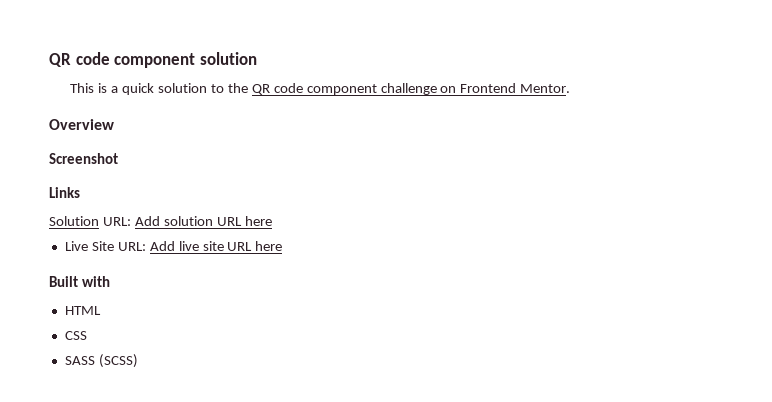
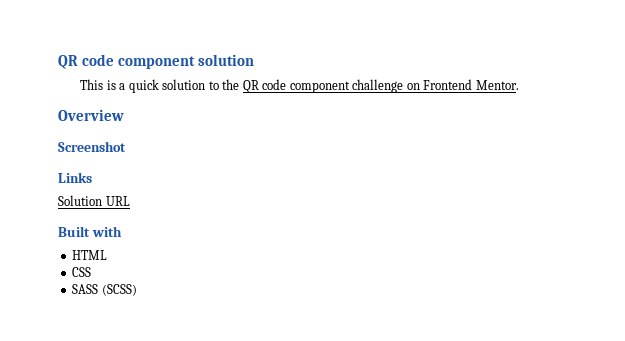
[102,216,272,226] [64,241,283,251] URL: Add solution URL here // Live Site URL: Add live site URL here -> [105,196,130,206] URL

